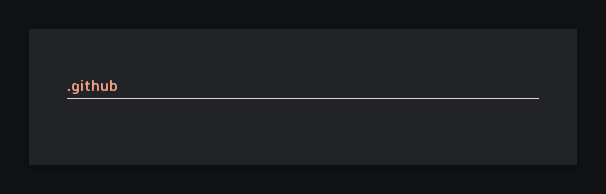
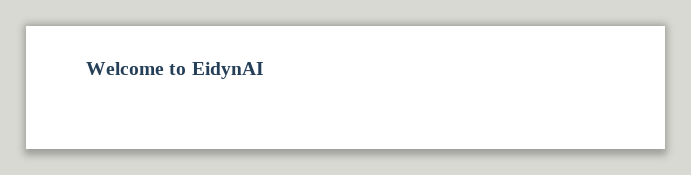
[67,80,118,94] .github -> [86,62,264,79] Welcome to EidynAI

